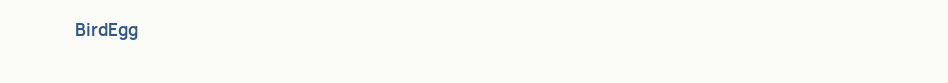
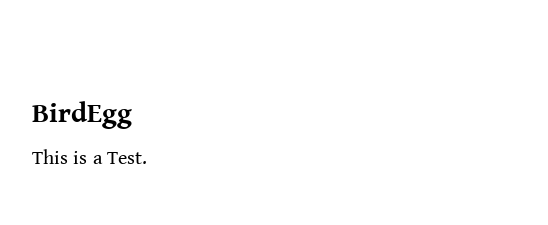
(138, 31) none -> [32,149,147,164] // This is a Test.

